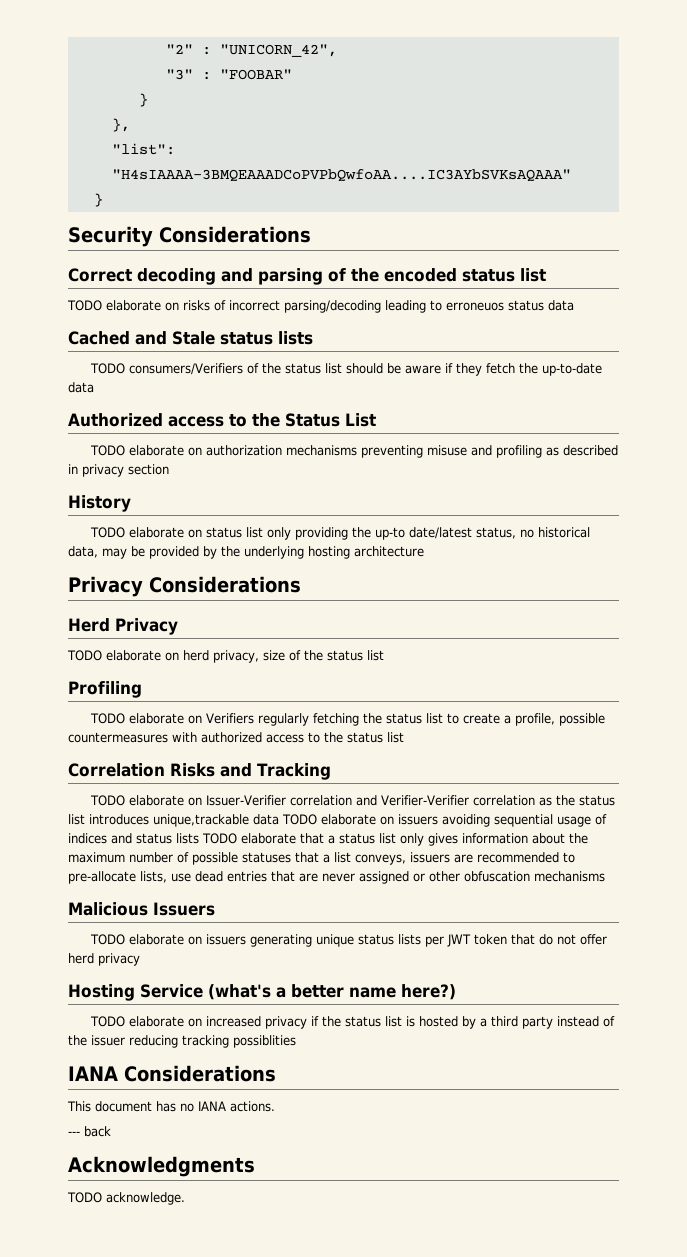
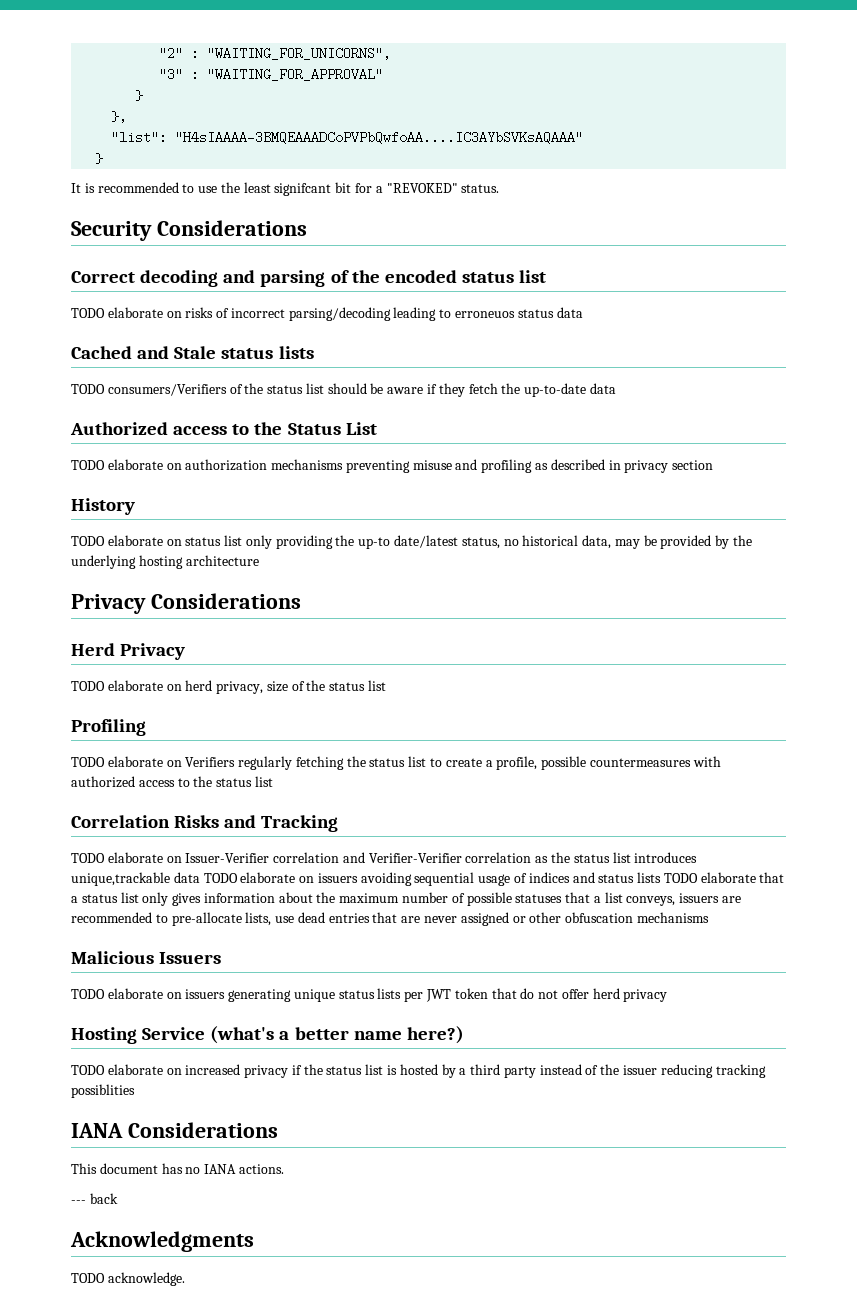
[219,44,337,57] "UNICORN_42", -> [207,47,392,60] "WAITING_FOR_UNICORNS",
[219,69,292,80] "FOOBAR" -> [207,68,384,81] "WAITING_FOR_APPROVAL"
(103, 200) none -> [71,182,500,196] // It is recommended to use the least signifcant bit for a "REVOKED" status.

